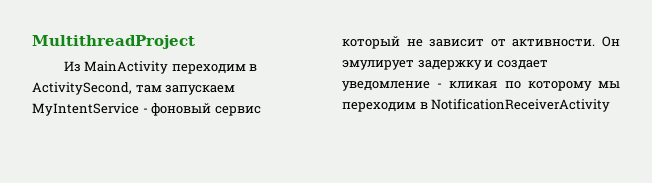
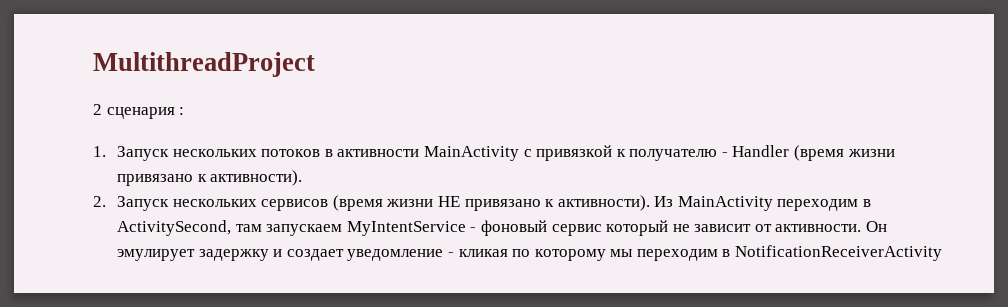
(195, 42) none -> [93,104,185,119] [93,145,895,161] [116,170,303,186] [93,195,650,211] 2 сценария : // 1. Запуск нескольких потоков в активности MainActivity с привязкой к получателю - Handler (время жизни привязано к активности). // 2. Запуск нескольких сервисов (время жизни НЕ привязано к активности).

